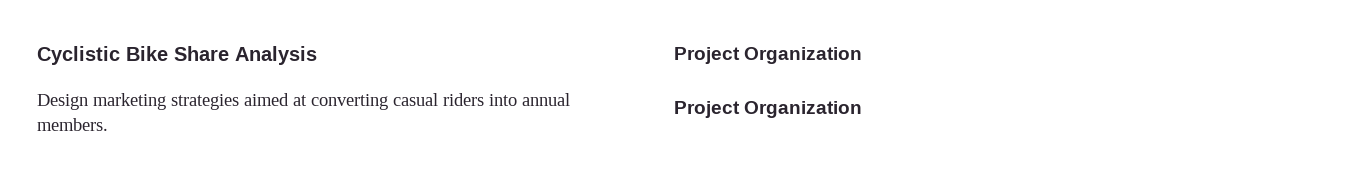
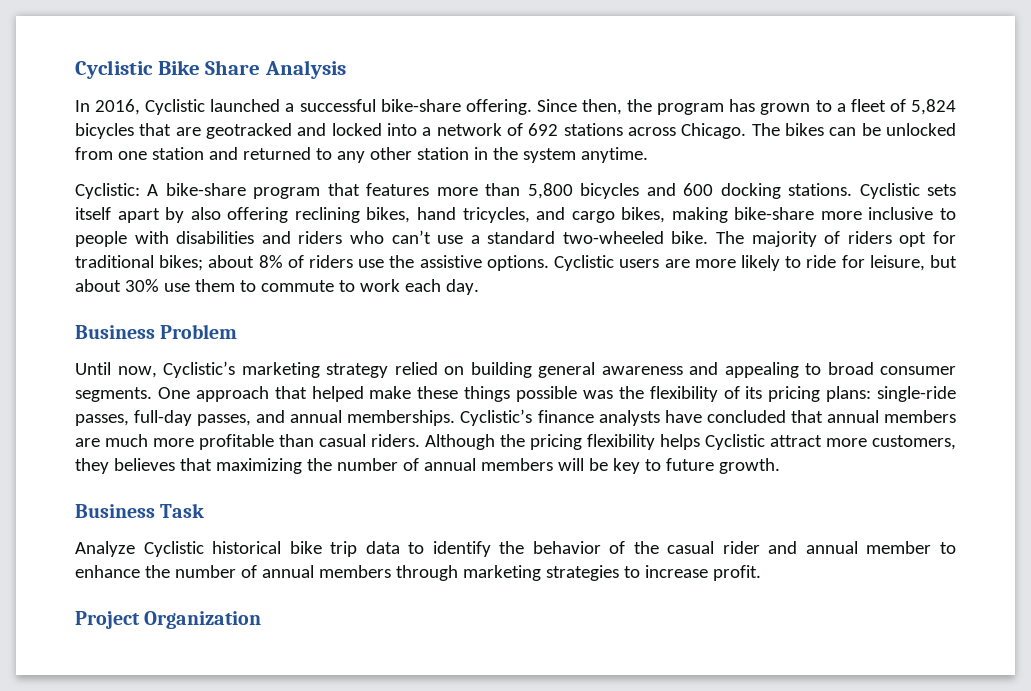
[37,93,570,110] [37,118,108,131] [674,47,863,64] [674,101,863,118] Design marketing strategies aimed at converting casual riders into annual members. // Project Organization // Project Organization -> [75,99,956,115] [75,123,957,139] [75,147,648,163] [75,183,957,199] [75,207,956,223] [75,230,957,247] [75,255,958,271] [75,279,479,295] [75,324,238,339] [75,361,956,378] [75,386,956,402] [75,409,957,426] [75,434,956,450] [75,458,780,474] [75,503,205,518] [75,541,956,557] [75,565,761,581] [75,611,262,629] In 2016, Cyclistic launched a successful bike-share offering. Since then, the program has grown to a fleet of 5,824 bicycles that are geotracked and locked into a network of 692 stations across Chicago. The bikes can be unlocked from one station and returned to any other station in the system anytime. // Cyclistic: A bike-share program that features more than 5,800 bicycles and 600 docking stations. Cyclistic sets itself apart by also offering reclining bikes, hand tricycles, and cargo bikes, making bike-share more inclusive to people with disabilities and riders who can’t use a standard two-wheeled bike. The majority of riders opt for traditional bikes; about 8% of riders use the assistive options. Cyclistic users are more likely to ride for leisure, but about 30% use them to commute to work each day. // Business Problem // Until now, Cyclistic’s marketing strategy relied on building general awareness and appealing to broad consumer segments. One approach that helped make these things possible was the flexibility of its pricing plans: single-ride passes, full-day passes, and annual memberships. Cyclistic’s finance analysts have concluded that annual members are much more profitable than casual riders. Although the pricing flexibility helps Cyclistic attract more customers, they believes that maximizing the number of annual members will be key to future growth. // Business Task // Analyze Cyclistic historical bike trip data to identify the behavior of the casual rider and annual member to enhance the number of annual members through marketing strategies to increase profit. // Project Organization

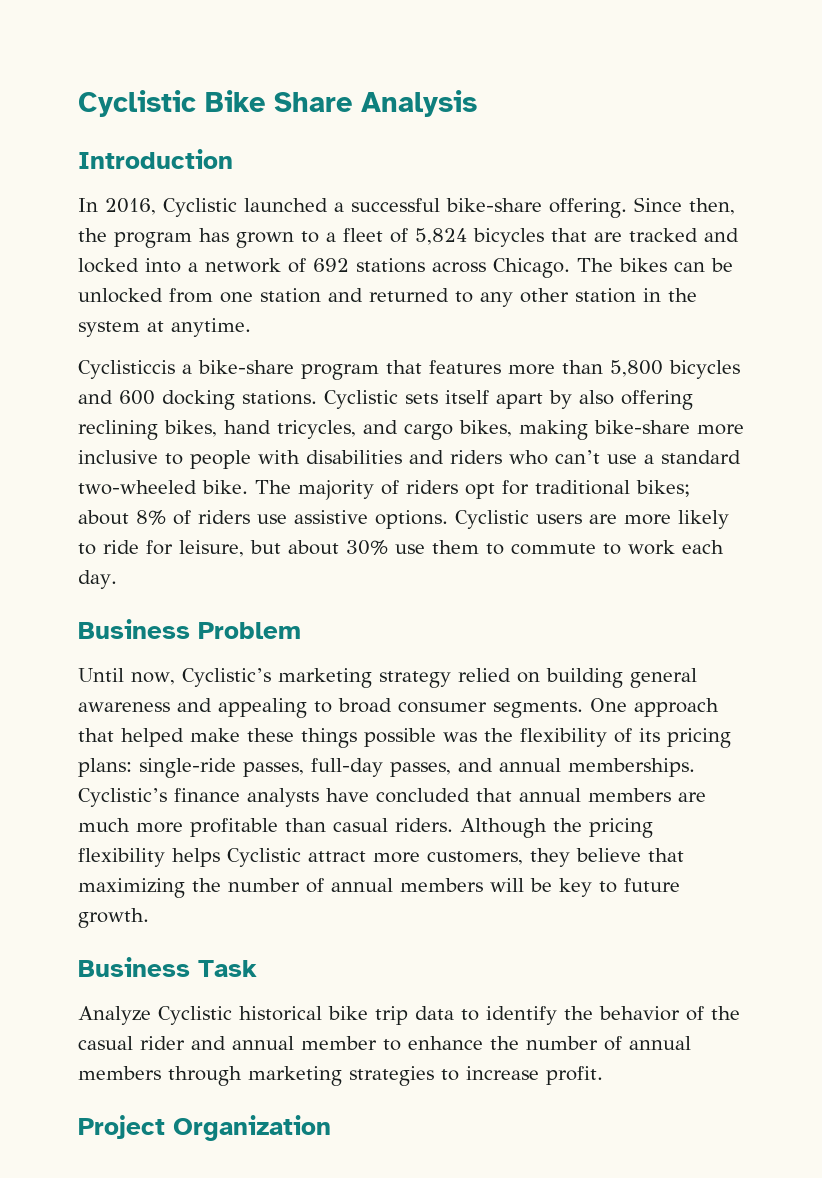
(346, 69) none -> [78,149,233,169] // Introduction
[206,123,292,139] geotracked -> [629,228,698,242] tracked
(576, 155) none -> [147,321,164,332] at
[75,183,159,199] Cyclistic: A -> [78,360,192,379] Cyclisticcis a
[389,255,415,268] the -> (287, 519) none
[113,458,175,471] believes -> [576,848,641,862] believe

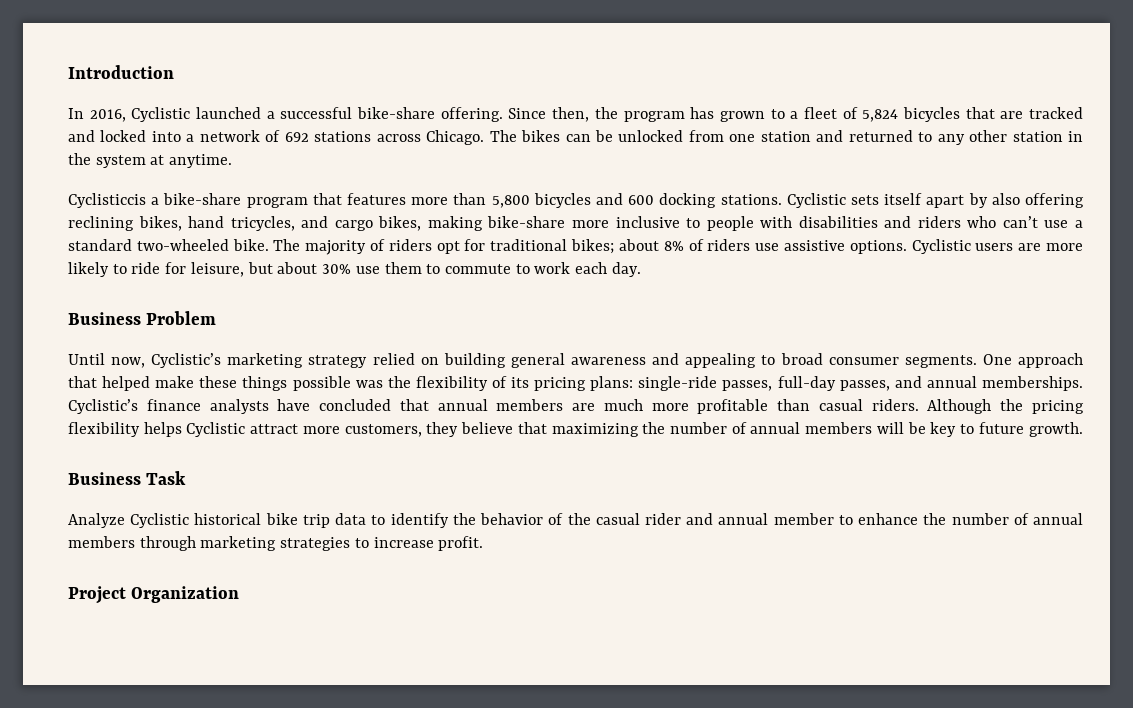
[78,90,477,117] Cyclistic Bike Share Analysis // -> (68, 72) none

